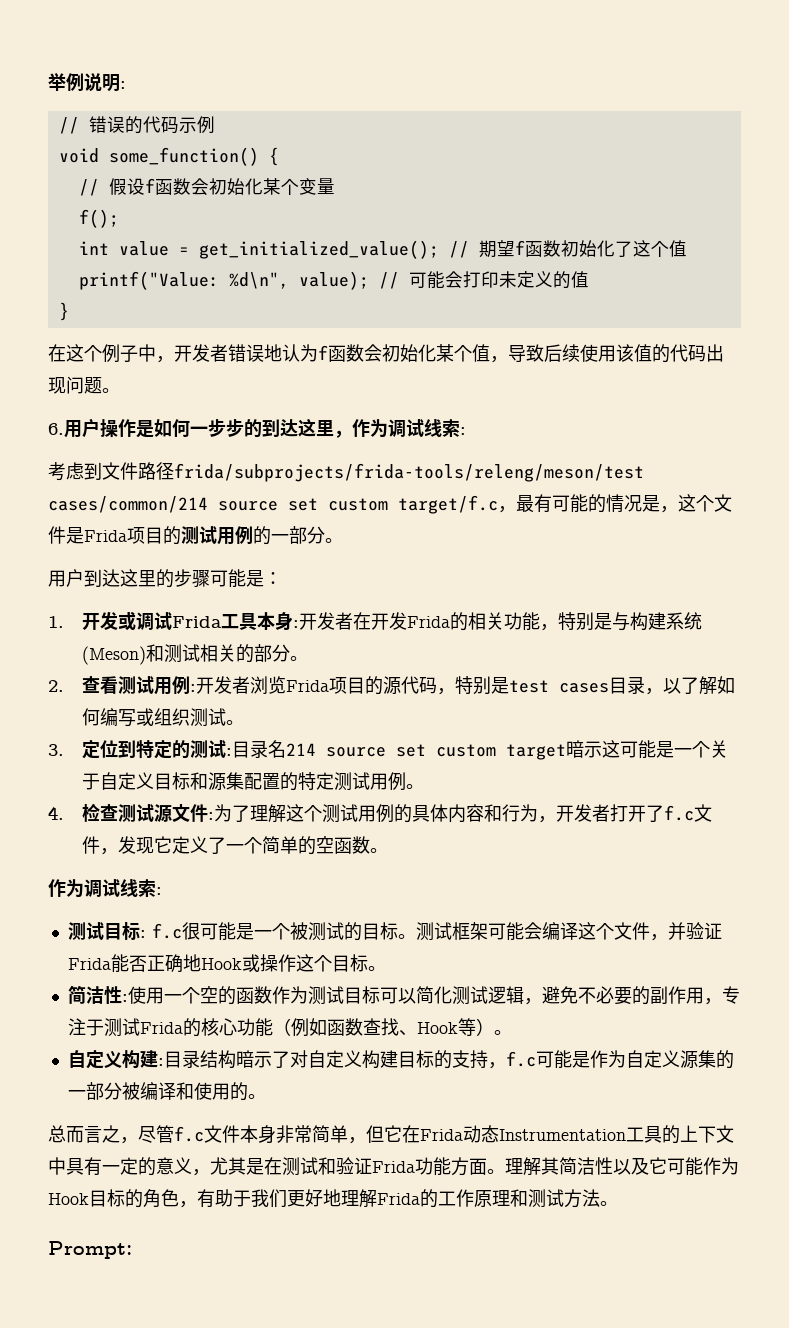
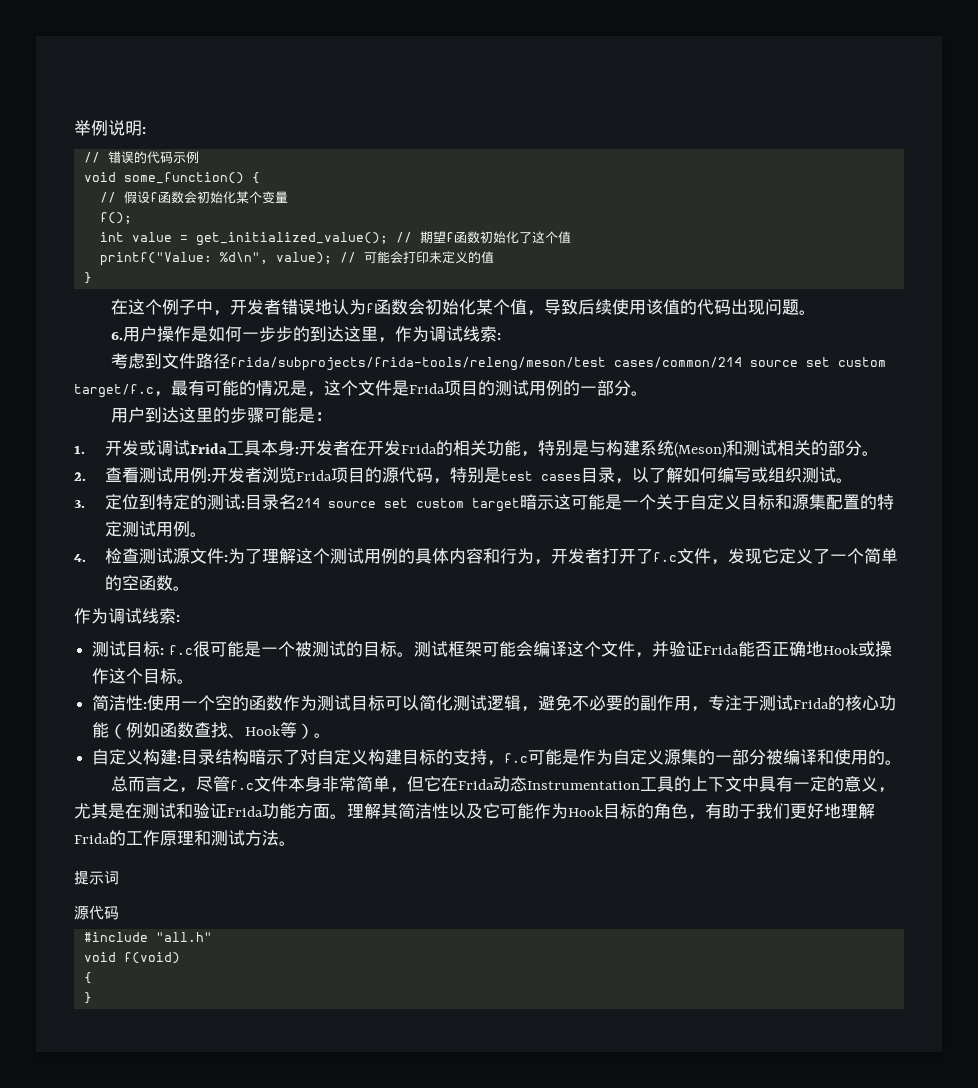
[48,1241,132,1259] Prompt: -> [74,870,119,885] [74,905,119,920] [83,932,212,942] [83,952,180,964] [83,972,92,984] [83,992,92,1004] 提示词 // 源代码 // #include "all.h" // void f(void) // { // }

